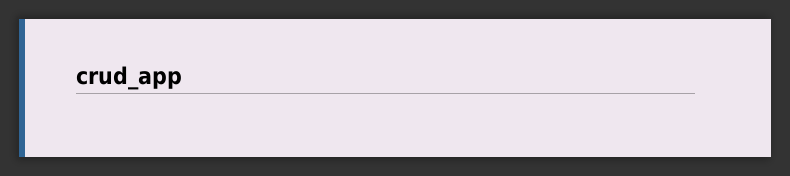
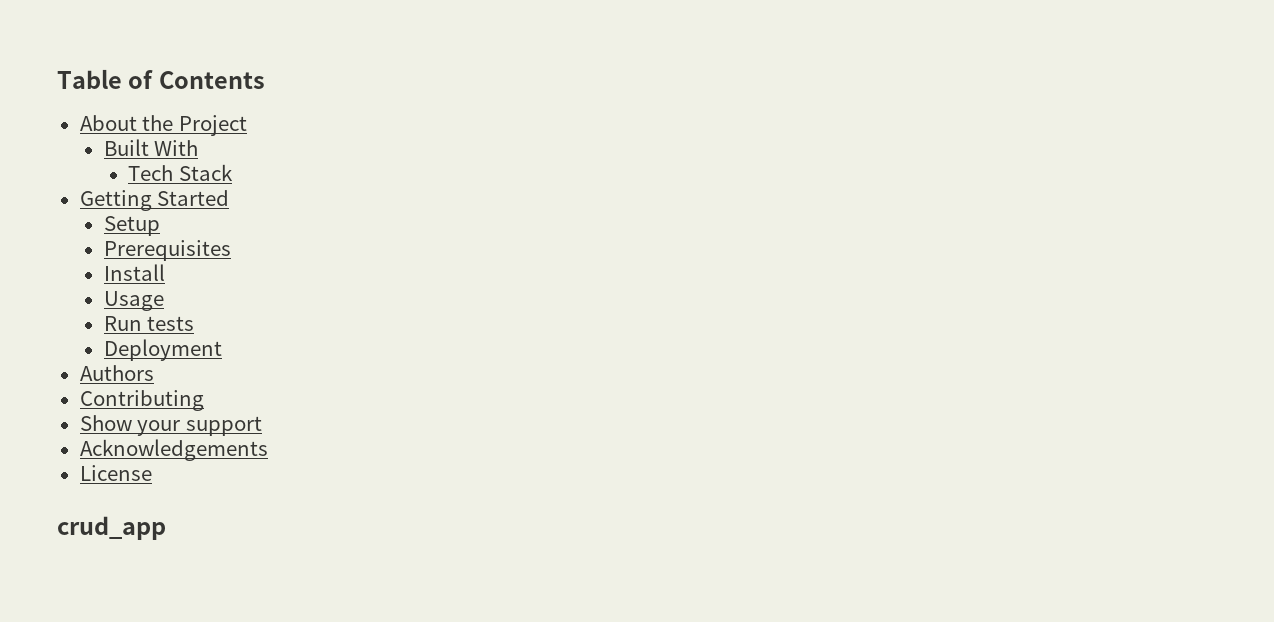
(76, 78) none -> [57,69,265,89] [79,115,247,136] [103,139,199,156] [128,164,233,181] [79,190,230,211] [103,216,160,236] [103,240,231,261] [103,264,165,281] [103,291,164,311] [103,316,195,331] [103,339,222,361] [79,365,154,381] [79,390,204,411] [79,415,262,436] [79,439,268,461] [79,465,152,481] Table of Contents // About the Project // Built With // Tech Stack // Getting Started // Setup // Prerequisites // Install // Usage // Run tests // Deployment // Authors // Contributing // Show your support // Acknowledgements // License //

